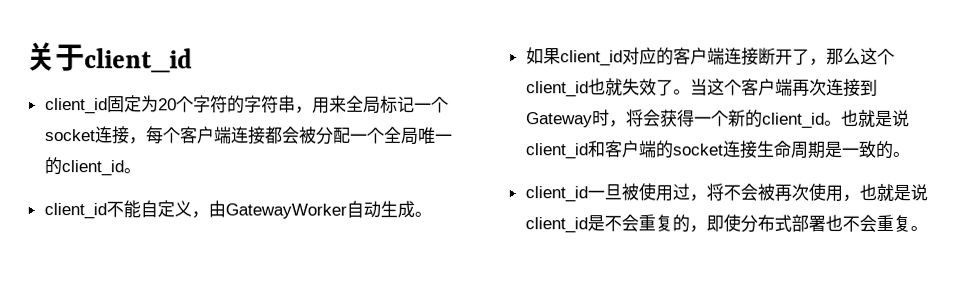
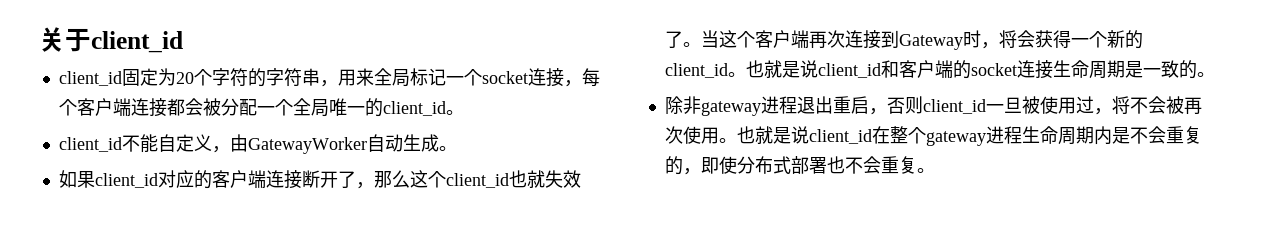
(910, 154) none -> [664,96,923,116] 除非gateway进程退出重启，否则
[841,183,928,202] [524,217,588,234] ，也就是说client_id -> [718,126,1112,146] 。也就是说client_id在整个gateway进程生命周期内

